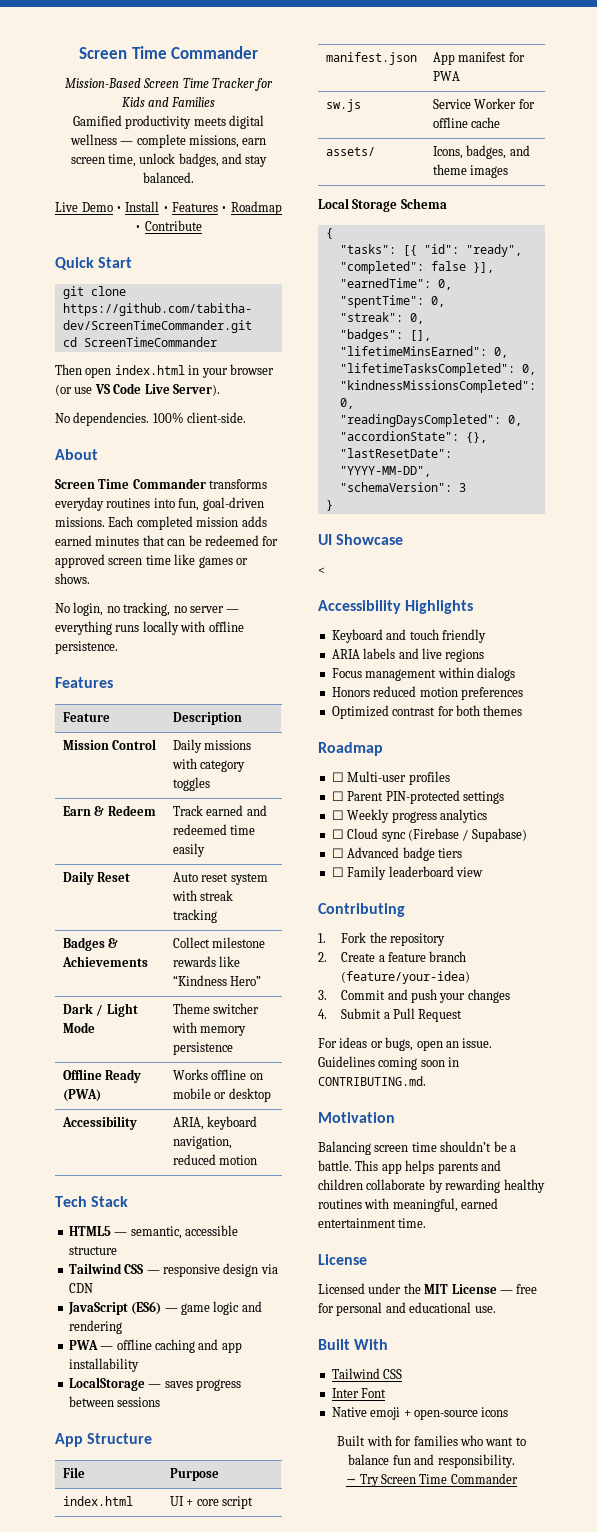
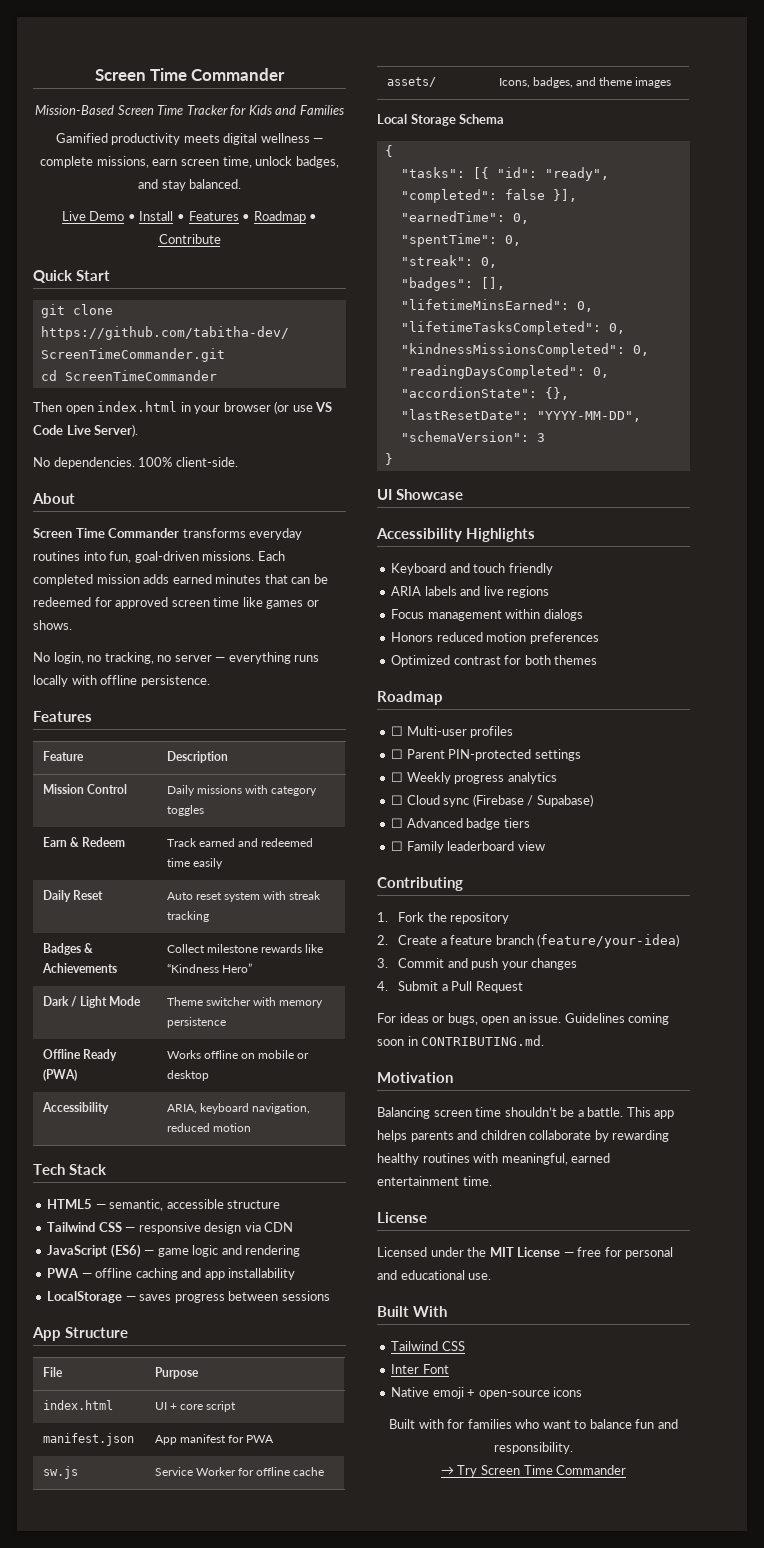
[318,567,325,574] // < -> (464, 494) none

